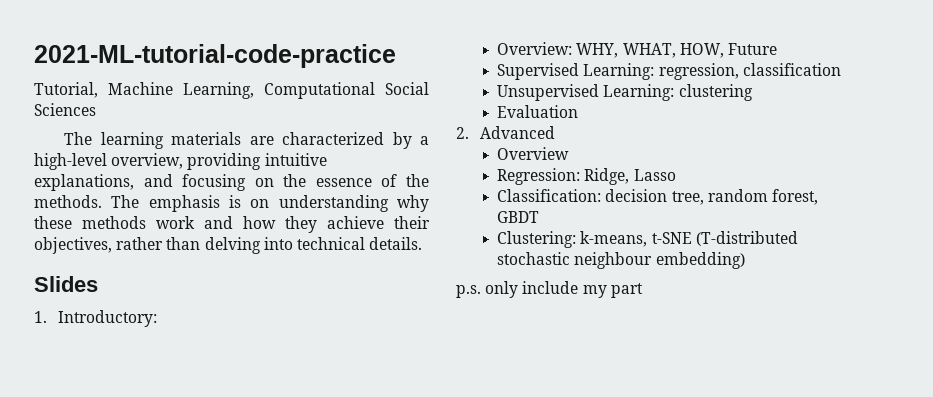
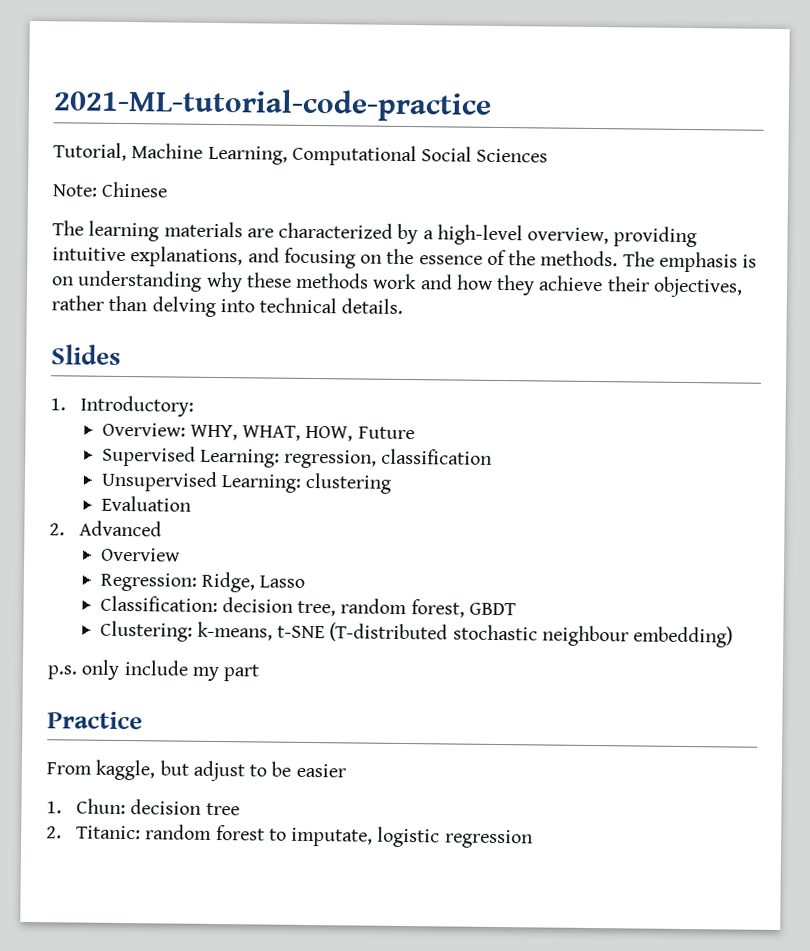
(96, 109) none -> [52,181,169,198] // Note: Chinese
(643, 290) none -> [47,711,143,730] [46,759,346,782] [46,798,240,816] [46,824,533,849] // Practice // From kaggle, but adjust to be easier // 1. Chun: decision tree // 2. Titanic: random forest to imputate, logistic regression

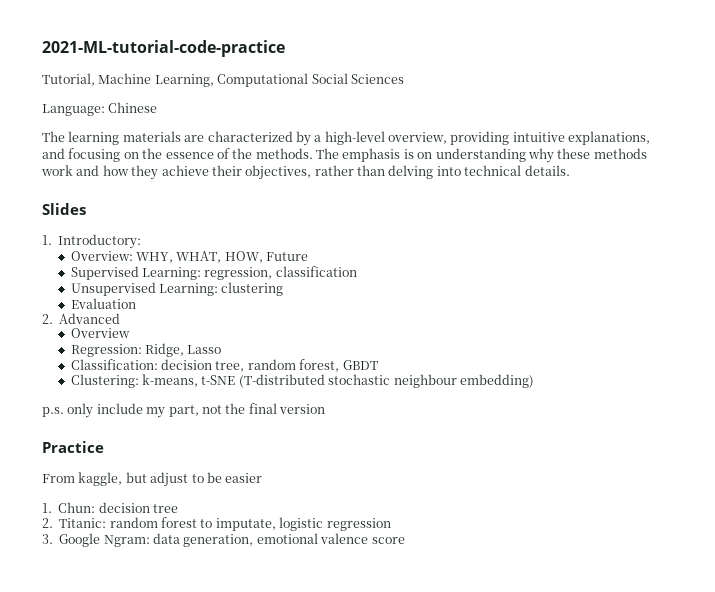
[52,184,98,197] Note: -> [42,104,105,116] Language:
[223,664,260,682] part -> [168,403,325,417] part, not the final version
(533, 839) none -> [42,533,405,547] // 3. Google Ngram: data generation, emotional valence score

